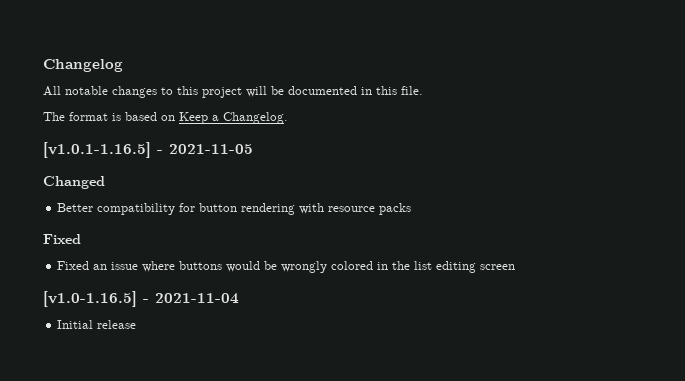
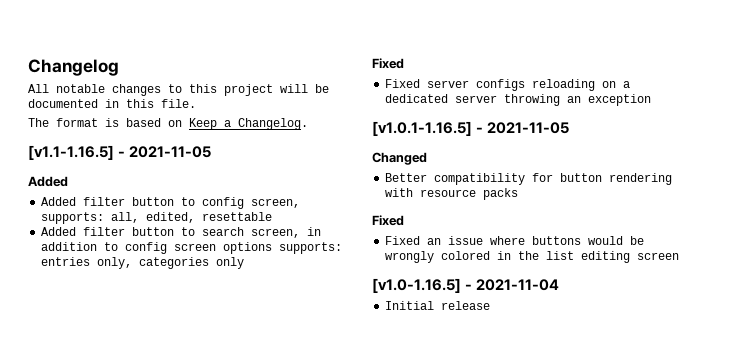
(288, 118) none -> [28,145,212,160] [28,176,68,187] [41,197,301,209] [41,212,273,224] [41,227,322,238] [41,242,343,254] [41,257,245,269] [372,58,404,69] [385,79,631,91] [385,94,652,106] // [v1.1-1.16.5] - 2021-11-05 // Added // Added filter button to config screen, supports: all, edited, resettable // Added filter button to search screen, in addition to config screen options supports: entries only, categories only // Fixed // Fixed server configs reloading on a dedicated server throwing an exception

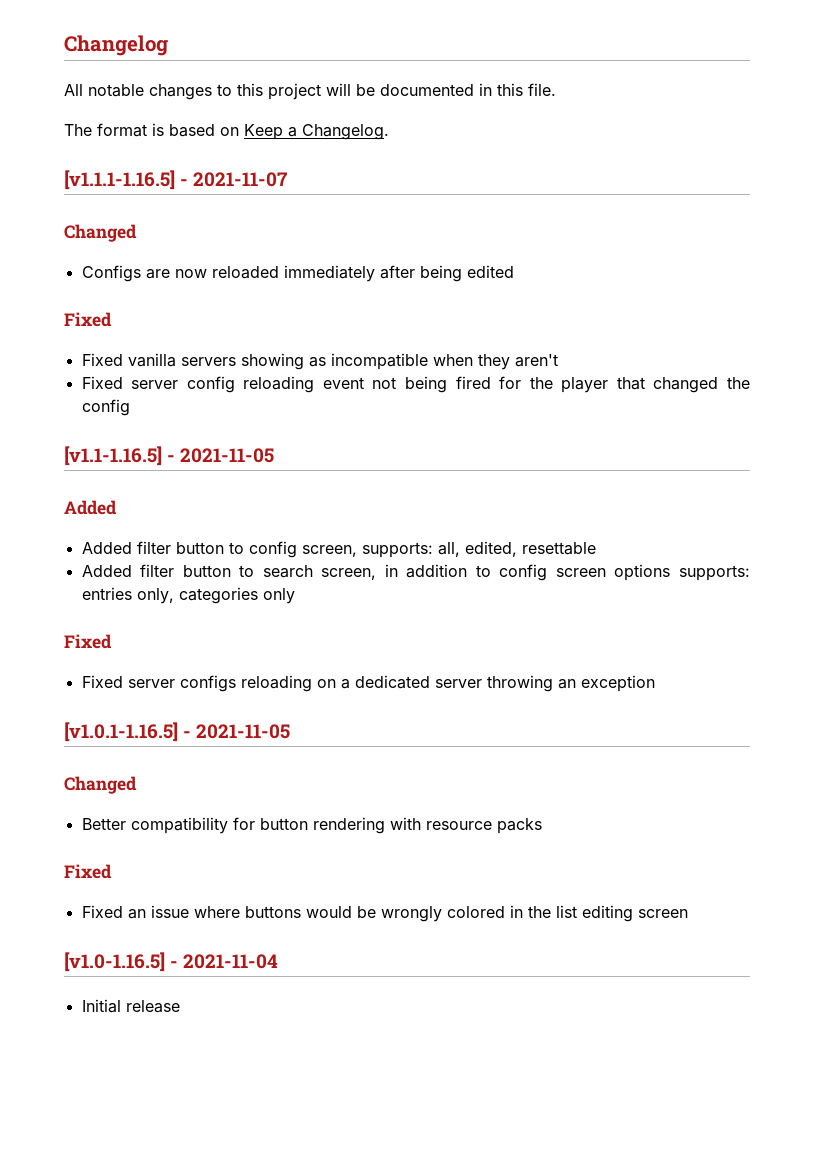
(308, 124) none -> [64,170,288,190] [64,224,137,242] [81,265,514,282] [64,312,112,327] [81,353,558,370] [81,376,751,393] [81,399,130,416] // [v1.1.1-1.16.5] - 2021-11-07 // Changed // Configs are now reloaded immediately after being edited // Fixed // Fixed vanilla servers showing as incompatible when they aren't // Fixed server config reloading event not being fired for the player that changed the config

